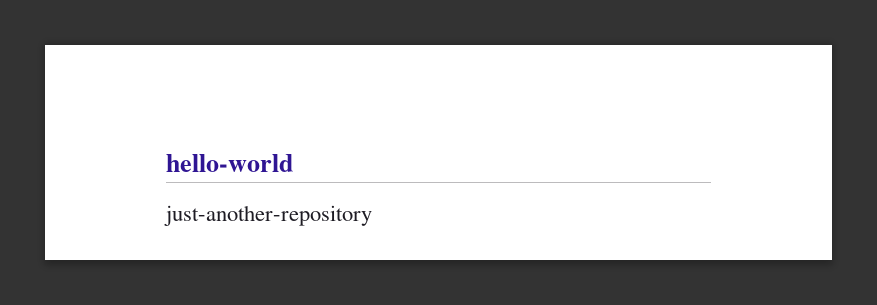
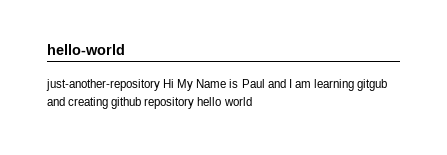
(372, 215) none -> [163,79,388,91] [47,97,252,109] Hi My Name is Paul and I am learning gitgub and creating github repository hello world

